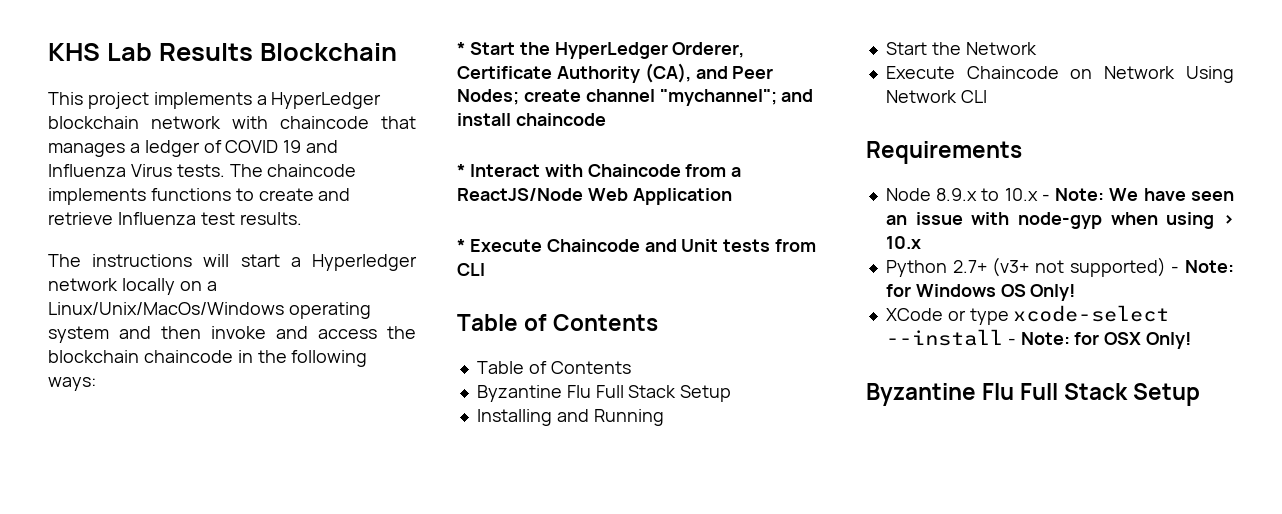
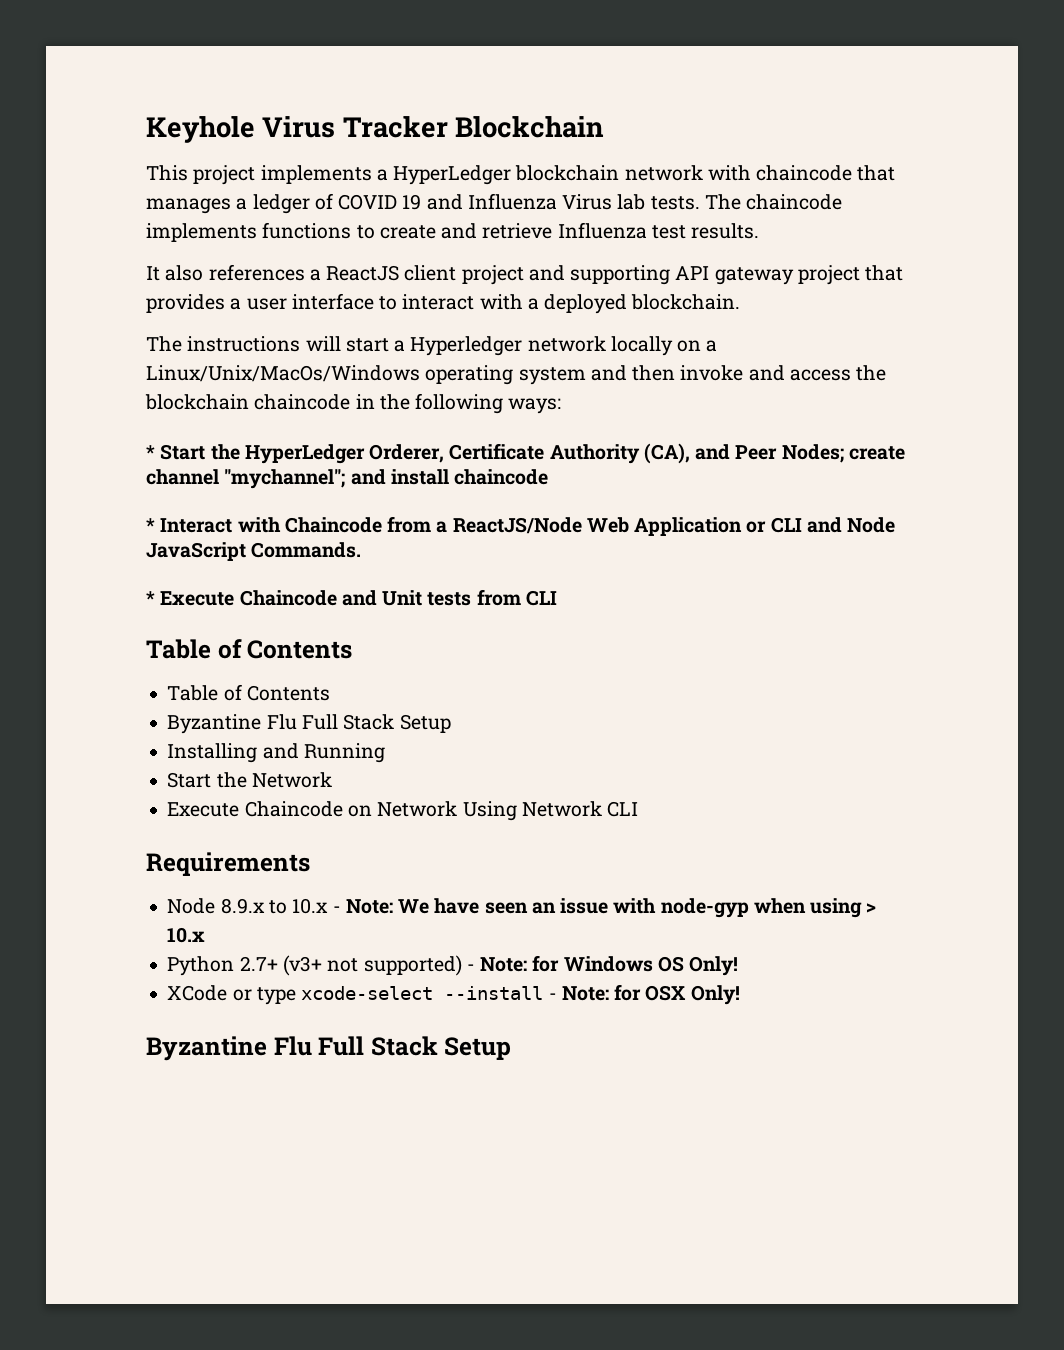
[48,43,253,61] KHS Lab Results -> [146,116,448,143] Keyhole Virus Tracker
(172, 170) none -> [617,194,646,210] lab
(302, 218) none -> [146,264,904,285] [146,293,741,314] // It also references a ReactJS client project and supporting API gateway project that provides a user interface to interact with a deployed blockchain.
(732, 196) none -> [746,517,896,533] [146,542,362,561] or CLI and Node JavaScript Commands.

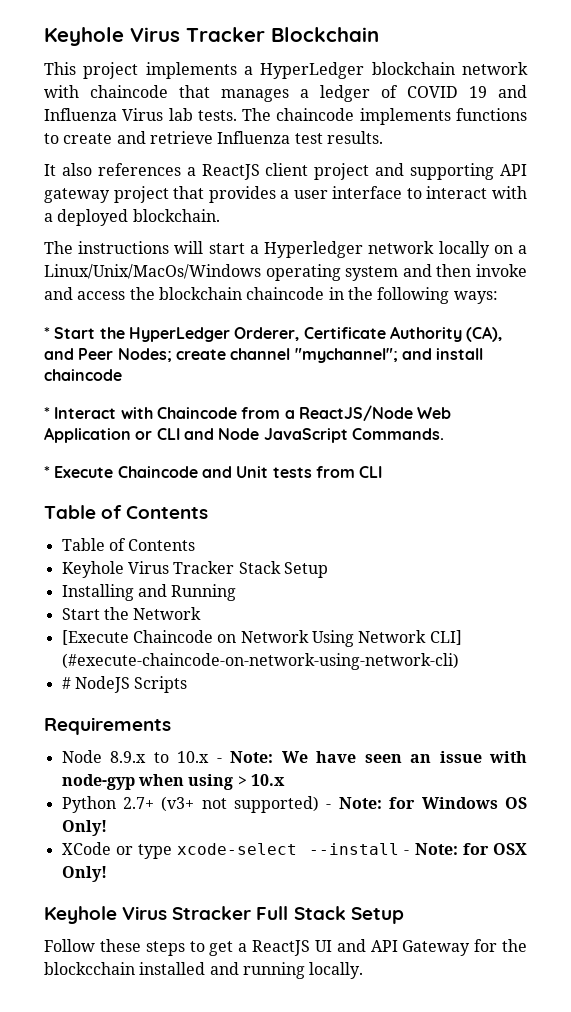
[167,714,338,734] Byzantine Flu Full -> [61,561,235,578] Keyhole Virus Tracker
[167,802,240,817] Execute -> [61,630,129,645] [Execute
[607,801,639,817] CLI -> [429,630,462,645] [61,653,459,670] [61,676,188,693] CLI] (#execute-chaincode-on-network-using-network-cli) // # NodeJS Scripts
[146,1036,512,1061] Byzantine Flu Full Stack Setup -> [44,906,404,924] [44,939,527,956] [44,962,364,979] Keyhole Virus Stracker Full Stack Setup // Follow these steps to get a ReactJS UI and API Gateway for the blockcchain installed and running locally.

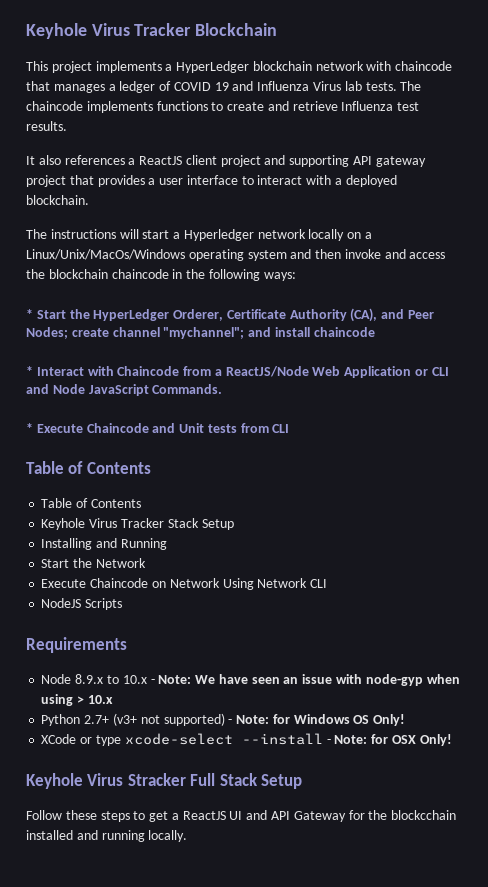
[61,630,129,645] [Execute -> [41,579,87,588] Execute
[429,630,462,645] [61,653,459,670] [61,677,71,689] CLI] (#execute-chaincode-on-network-using-network-cli) // # -> [310,579,328,588] CLI //

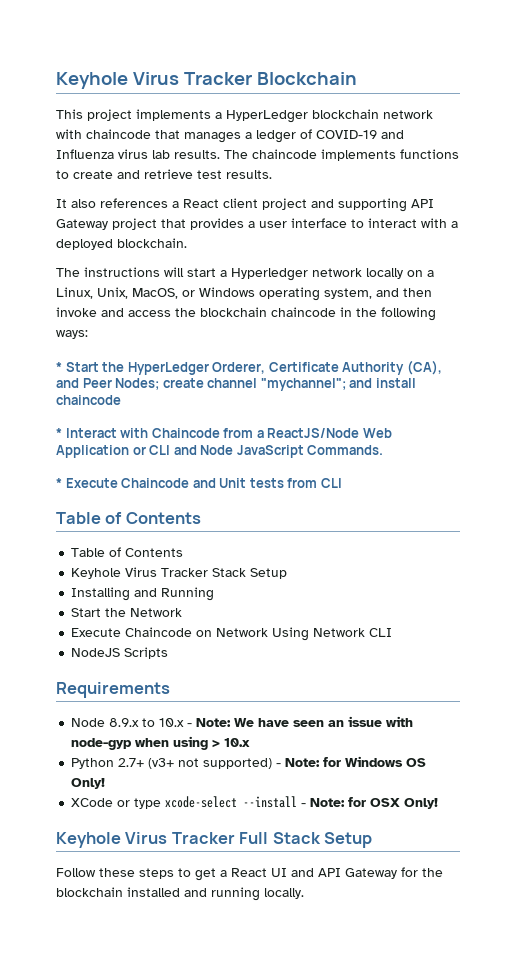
[173,81,397,91] COVID 19 and Influenza Virus lab tests. -> [316,130,404,139] [56,149,220,159] COVID-19 and Influenza virus lab results.
[341,101,394,111] Influenza -> (193, 174) none
[139,156,183,165] ReactJS -> [183,199,219,208] React
[375,156,426,167] gateway -> [56,219,108,230] Gateway
[26,249,287,261] Linux/Unix/MacOs/Windows operating system -> [56,287,372,301] Linux, Unix, MacOS, or Windows operating system,
[127,773,186,786] Stracker -> [171,832,235,844] Tracker
[182,811,226,820] ReactJS -> [231,868,267,877] React
[391,810,457,820] blockcchain -> [56,887,123,897] blockchain

